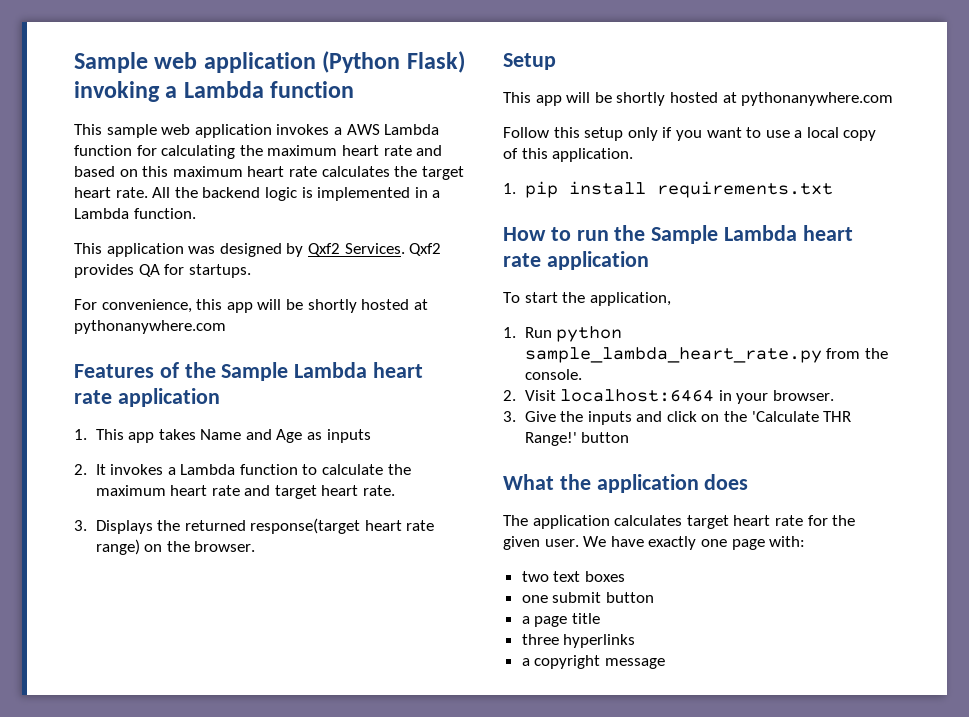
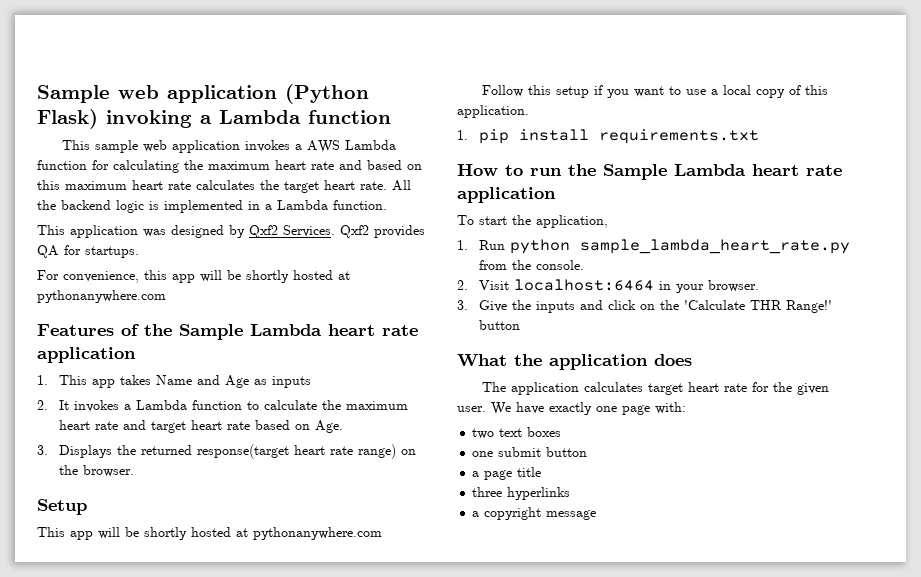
[363,485,396,496] rate. -> [227,420,344,433] rate based on Age.
[627,127,658,141] only -> (590, 92) none

